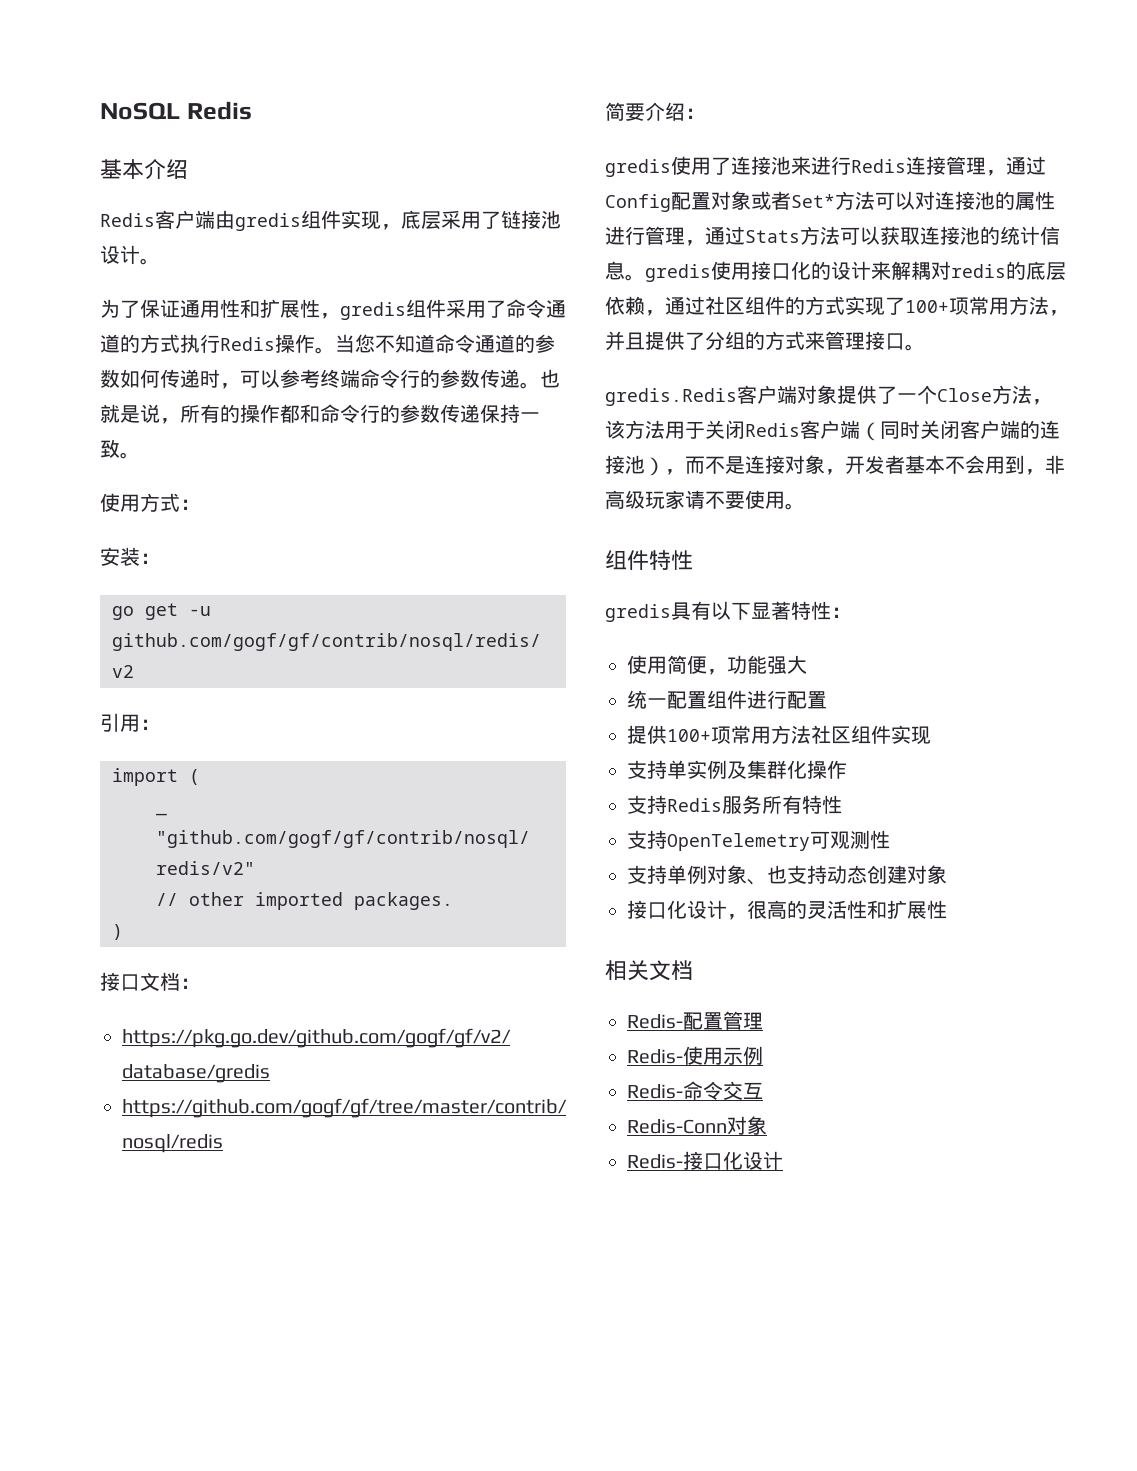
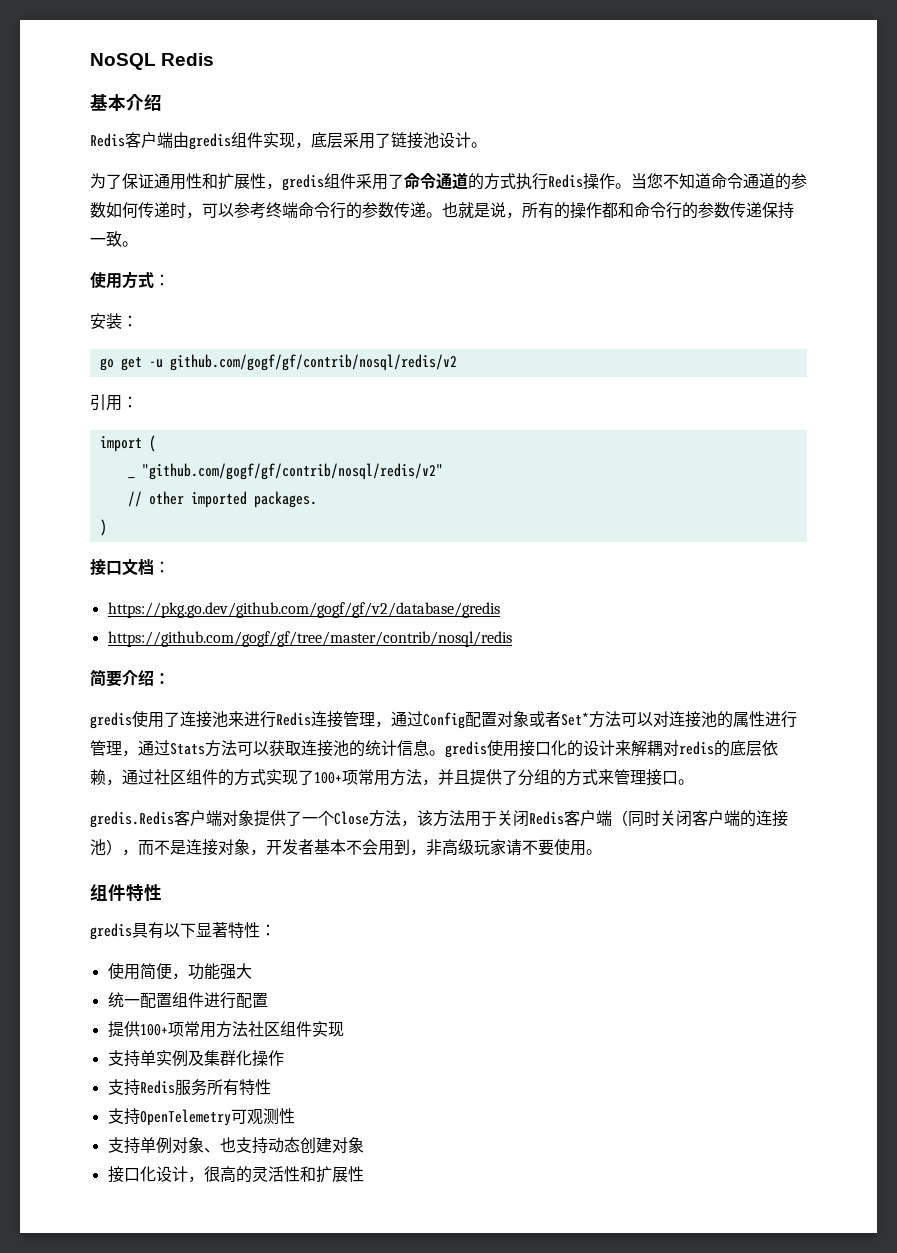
[605,960,693,981] [627,1011,763,1030] [627,1046,763,1065] [627,1081,763,1100] [627,1116,767,1135] [627,1151,783,1170] // 相关文档 // Redis-配置管理 // Redis-使用示例 // Redis-命令交互 // Redis-Conn对象 // Redis-接口化设计 -> (364, 1174) none

